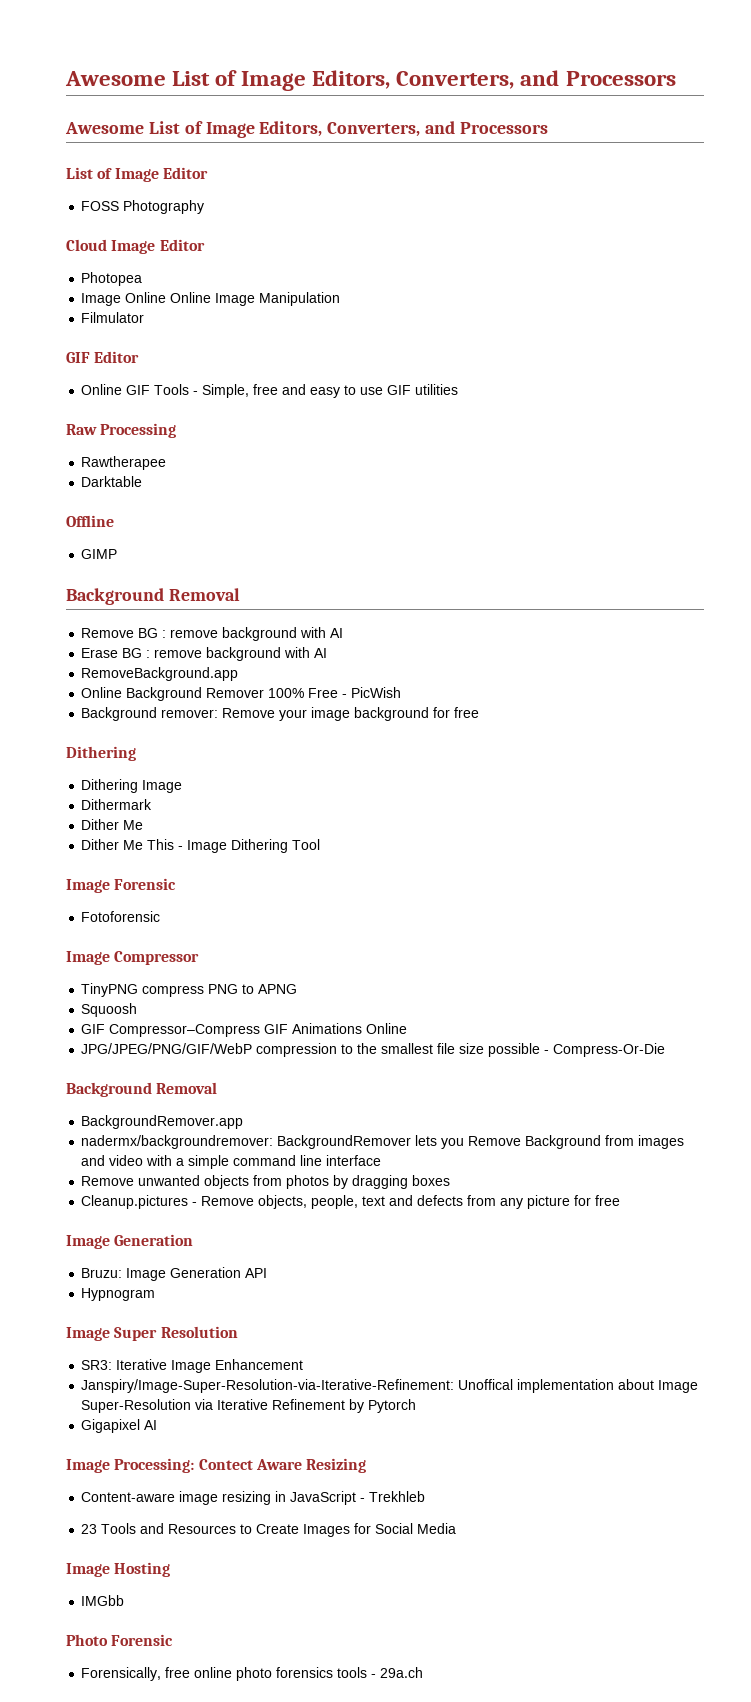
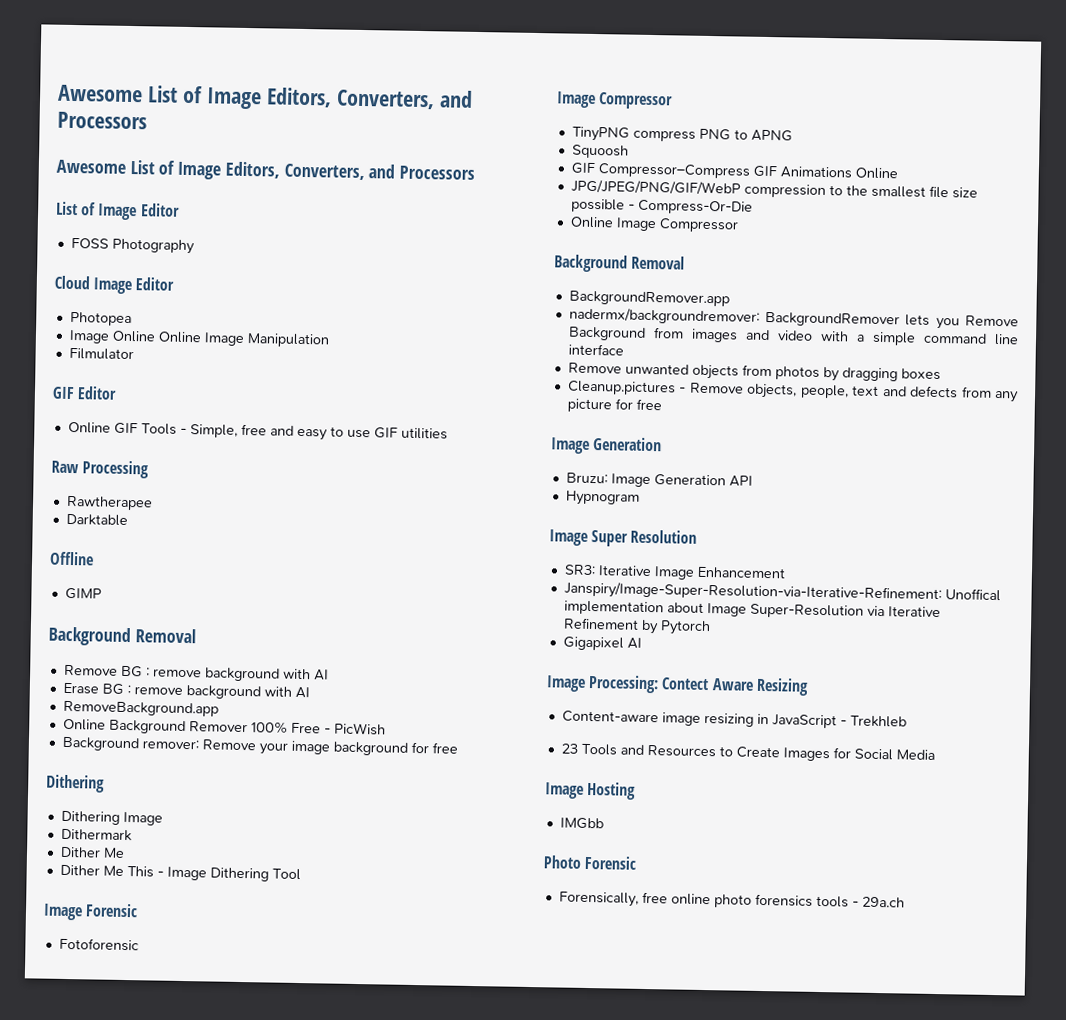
(666, 1050) none -> [569,216,739,233] // Online Image Сompressor

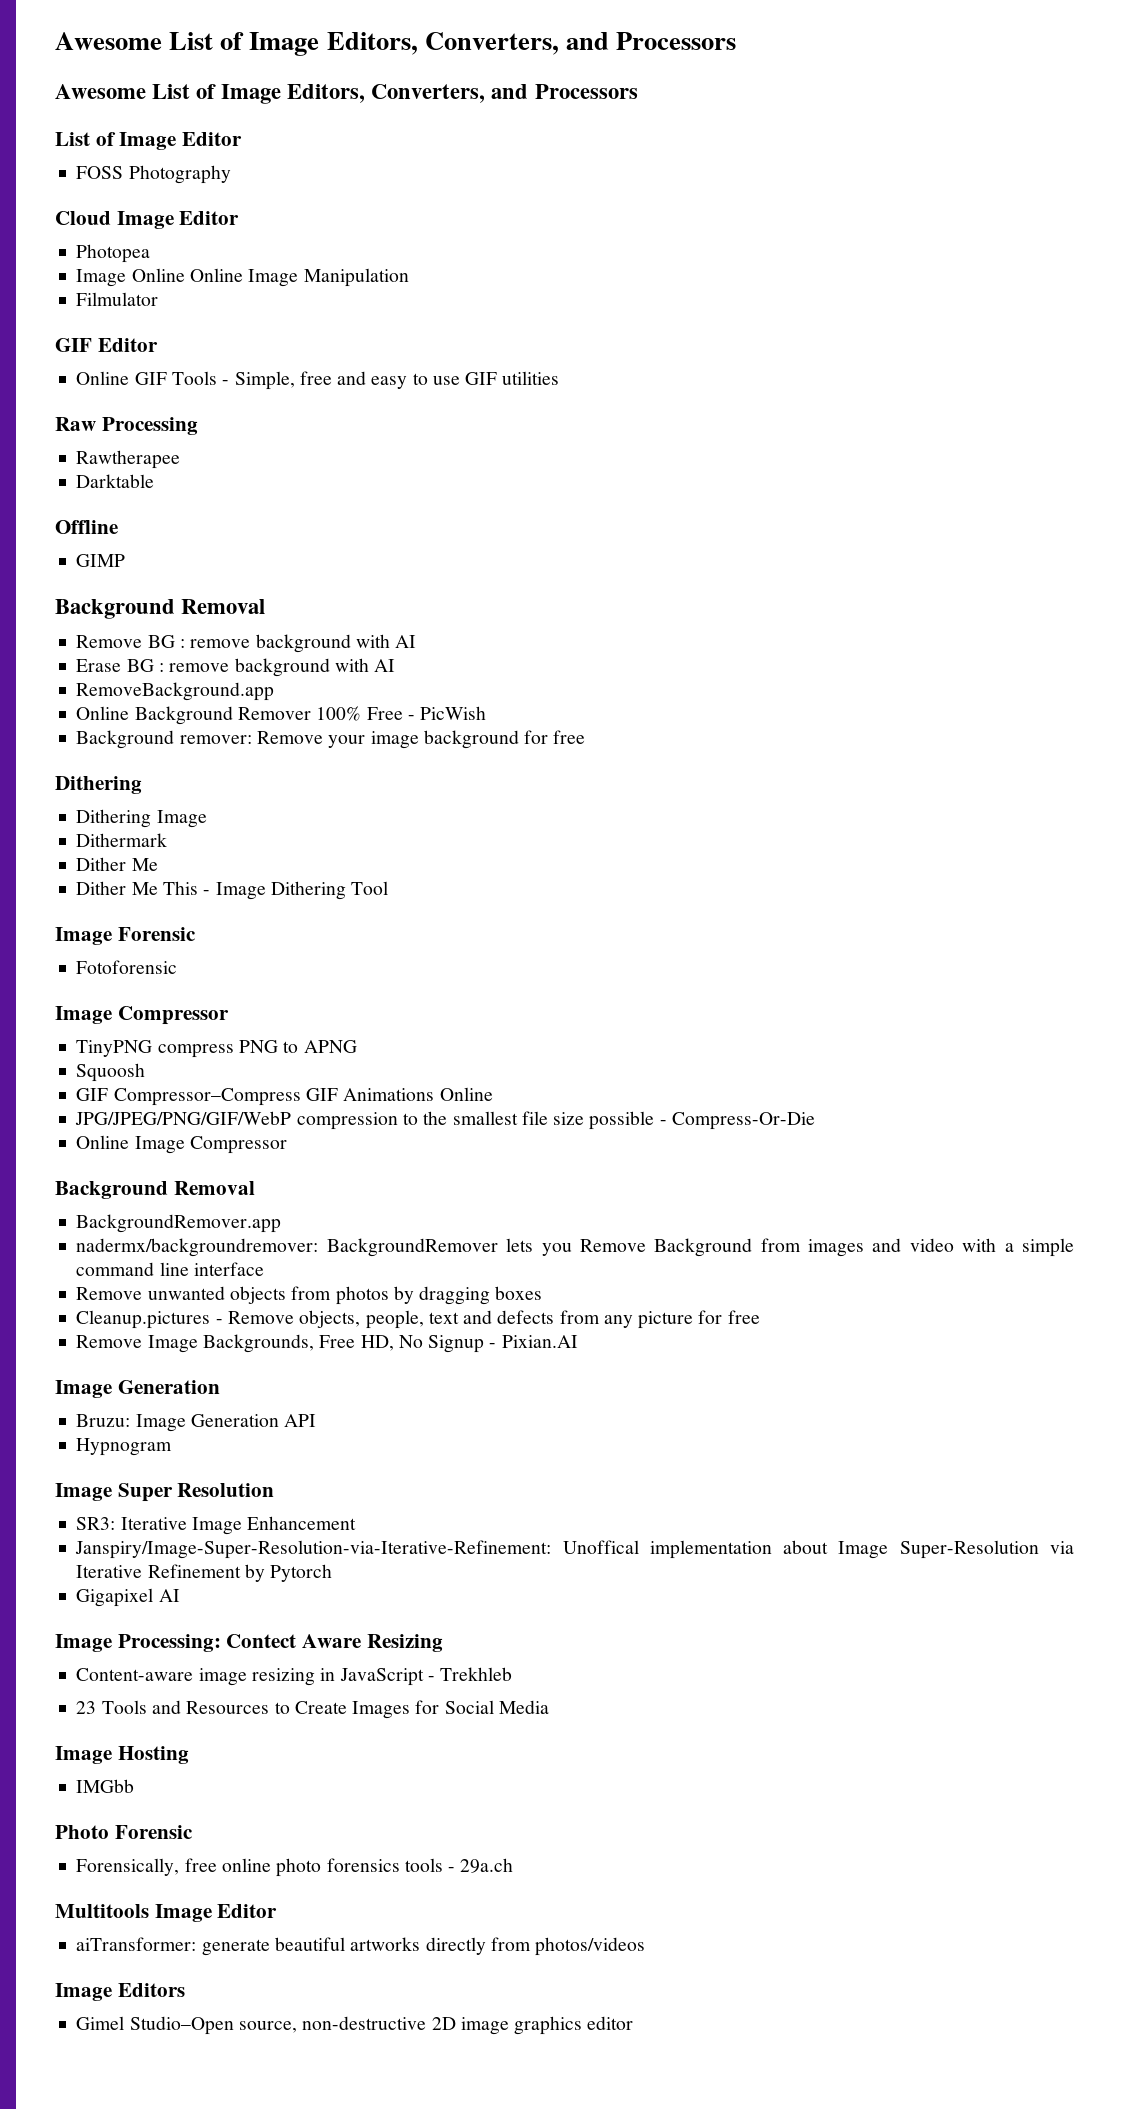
(662, 404) none -> [76,1334,578,1353] // Remove Image Backgrounds, Free HD, No Signup - Pixian.AI
(905, 902) none -> [55,1904,278,1922] [76,1937,646,1956] [55,1983,185,2001] [76,2016,634,2035] // Multitools Image Editor // aiTransformer: generate beautiful artworks directly from photos/videos // Image Editors // Gimel Studio–Open source, non-destructive 2D image graphics editor

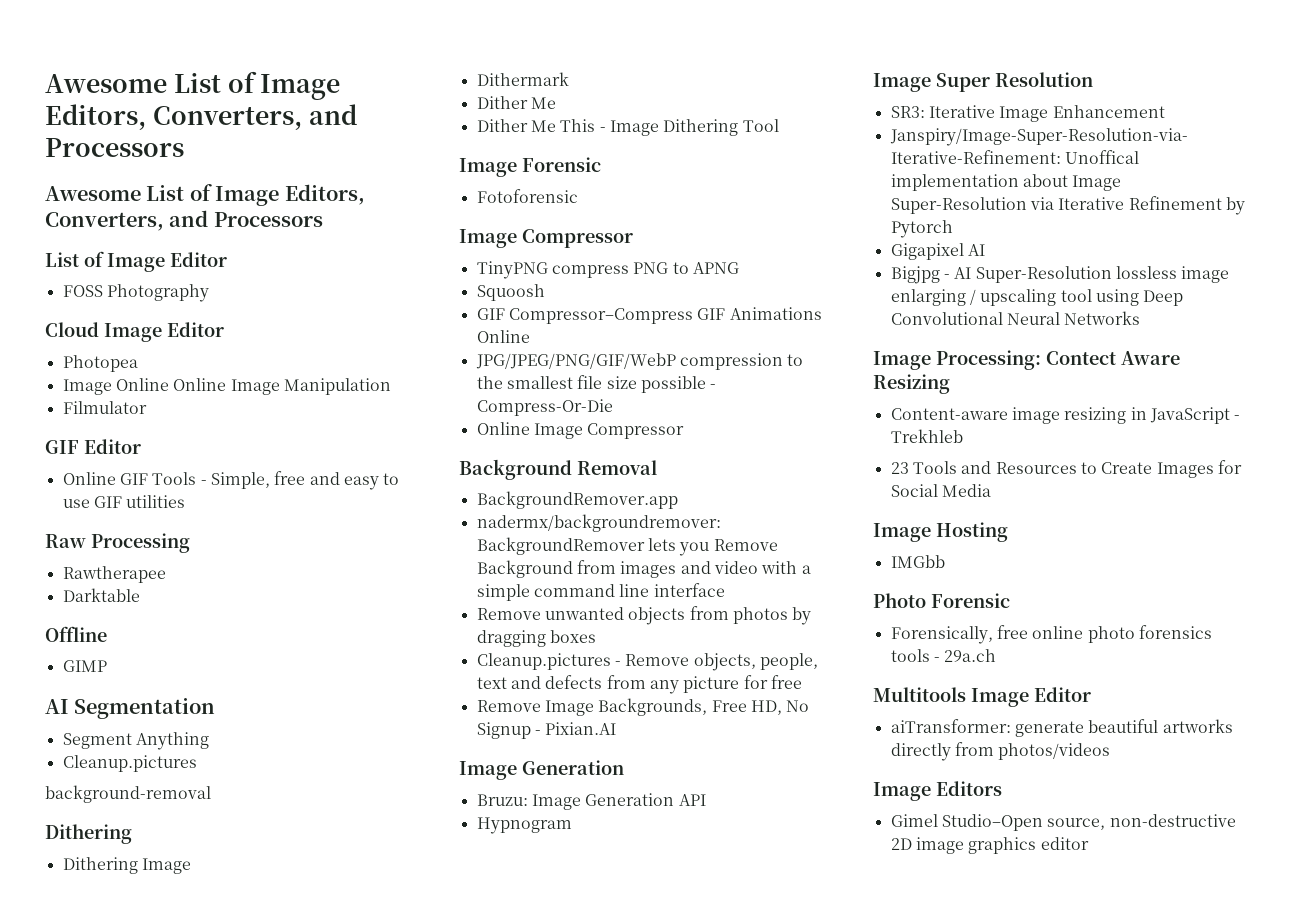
[55,599,266,619] [76,634,417,653] [76,658,396,677] [76,682,275,701] [76,706,487,725] [76,730,586,749] Background Removal // Remove BG : remove background with AI // Erase BG : remove background with AI // RemoveBackground.app // Online Background Remover 100% Free - PicWish // Background remover: Remove your image background for free -> [45,698,216,719] [62,732,209,750] [62,755,197,772] [45,785,211,803] AI Segmentation // Segment Anything // Cleanup.pictures // background-removal
(180, 1595) none -> [890,266,1230,284] [890,289,1184,306] [890,311,1141,325] // Bigjpg - AI Super-Resolution lossless image enlarging / upscaling tool using Deep Convolutional Neural Networks

